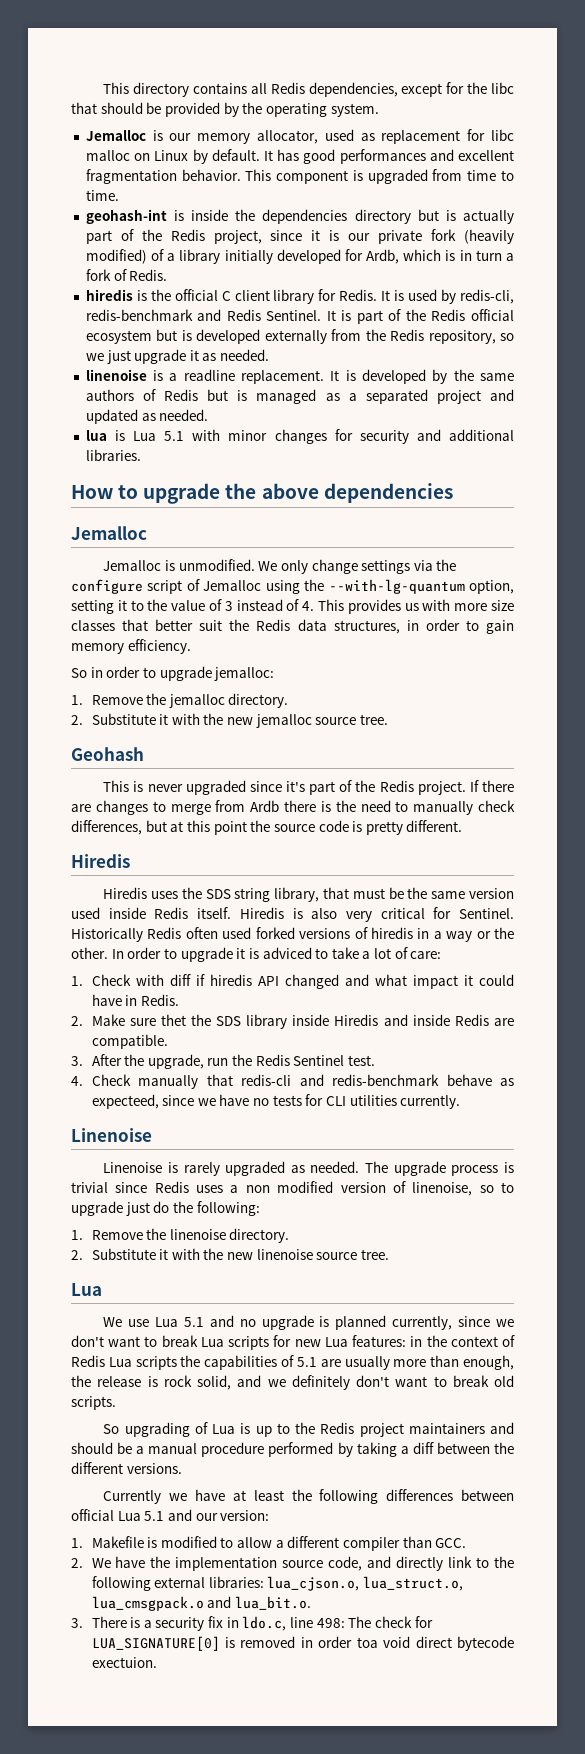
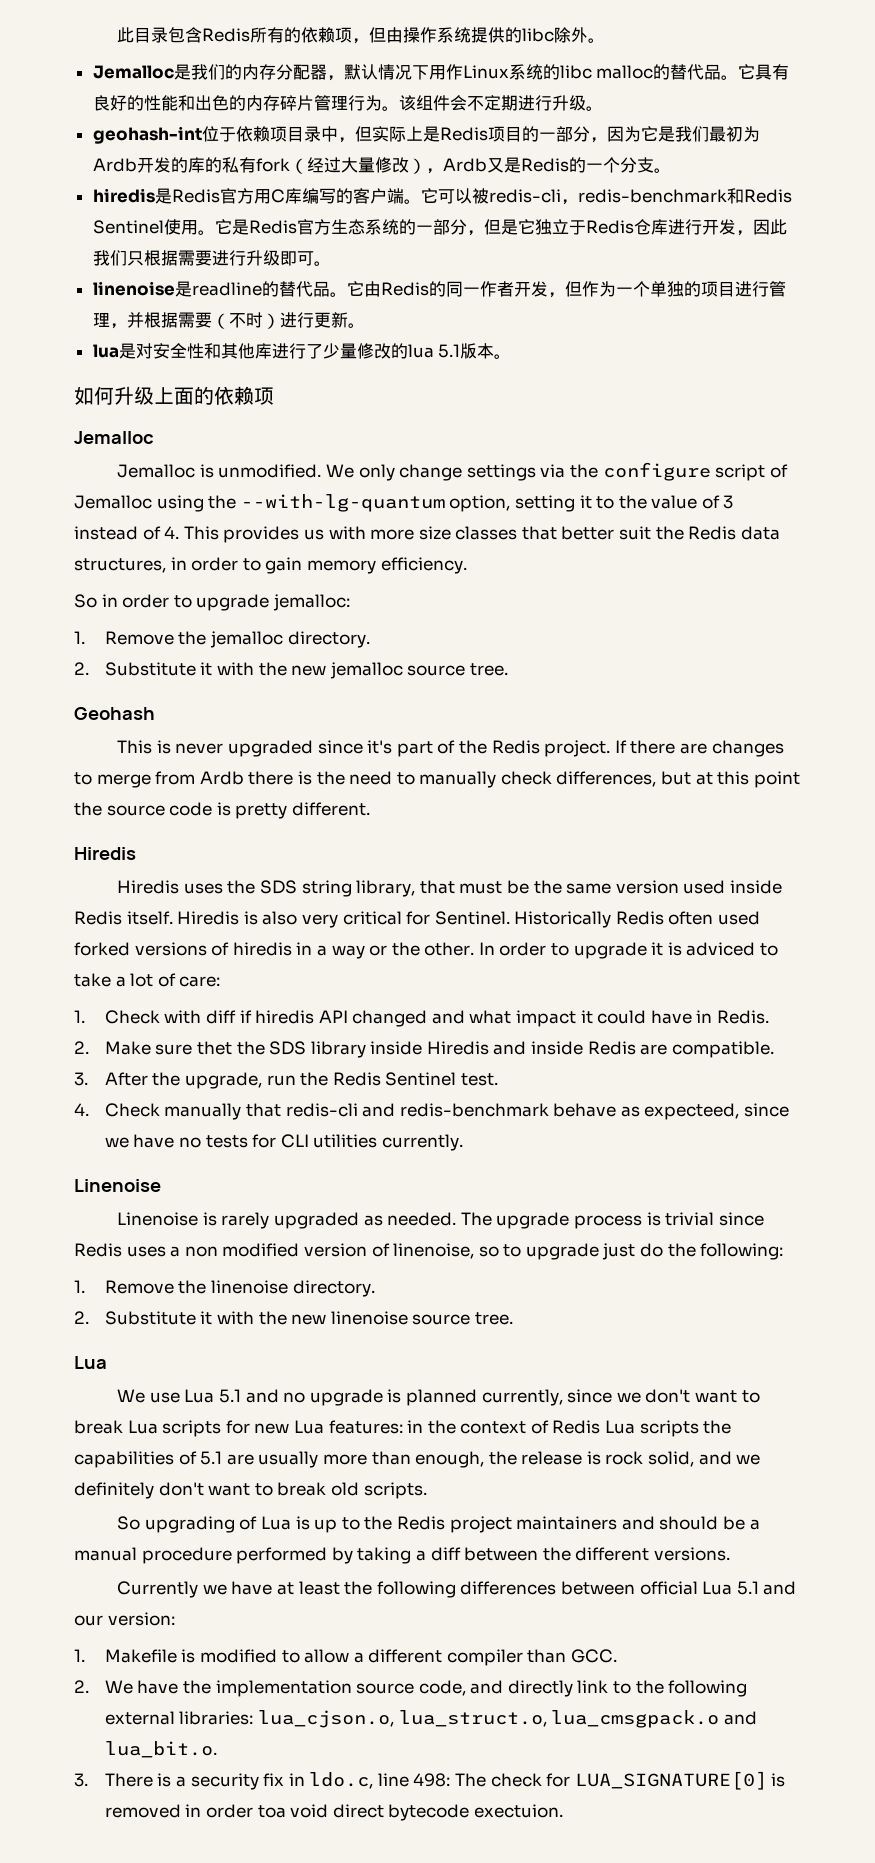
[103,82,514,97] [71,102,379,117] [85,129,514,144] [85,149,514,164] [85,169,514,184] [85,190,119,201] [85,209,514,224] [85,229,514,244] [85,249,514,264] [85,269,168,281] [85,289,514,304] [85,309,514,324] [85,329,514,344] [85,349,270,364] [85,369,514,384] [85,389,514,404] [85,409,209,424] [85,429,514,444] [85,449,141,461] [71,483,453,504] This directory contains all Redis dependencies, except for the libc that should be provided by the operating system. // Jemalloc is our memory allocator, used as replacement for libc malloc on Linux by default. It has good performances and excellent fragmentation behavior. This component is upgraded from time to time. // geohash-int is inside the dependencies directory but is actually part of the Redis project, since it is our private fork (heavily modified) of a library initially developed for Ardb, which is in turn a fork of Redis. // hiredis is the official C client library for Redis. It is used by redis-cli, redis-benchmark and Redis Sentinel. It is part of the Redis official ecosystem but is developed externally from the Redis repository, so we just upgrade it as needed. // linenoise is a readline replacement. It is developed by the same authors of Redis but is managed as a separated project and updated as needed. // lua is Lua 5.1 with minor changes for security and additional libraries. // How to upgrade the above dependencies -> [117,27,606,44] [92,64,790,81] [92,95,603,111] [92,126,760,144] [92,157,671,174] [92,188,792,205] [92,219,787,236] [92,250,331,266] [92,281,786,298] [92,312,365,329] [92,343,512,359] [74,386,274,405] 此目录包含Redis所有的依赖项，但由操作系统提供的libc除外。 // Jemalloc是我们的内存分配器，默认情况下用作Linux系统的libc malloc的替代品。它具有良好的性能和出色的内存碎片管理行为。该组件会不定期进行升级。 // geohash-int位于依赖项目录中，但实际上是Redis项目的一部分，因为它是我们最初为Ardb开发的库的私有fork（经过大量修改），Ardb又是Redis的一个分支。 // hiredis是Redis官方用C库编写的客户端。它可以被redis-cli，redis-benchmark和Redis Sentinel使用。它是Redis官方生态系统的一部分，但是它独立于Redis仓库进行开发，因此我们只根据需要进行升级即可。 // linenoise是readline的替代品。它由Redis的同一作者开发，但作为一个单独的项目进行管理，并根据需要（不时）进行更新。 // lua是对安全性和其他库进行了少量修改的lua 5.1版本。 // 如何升级上面的依赖项

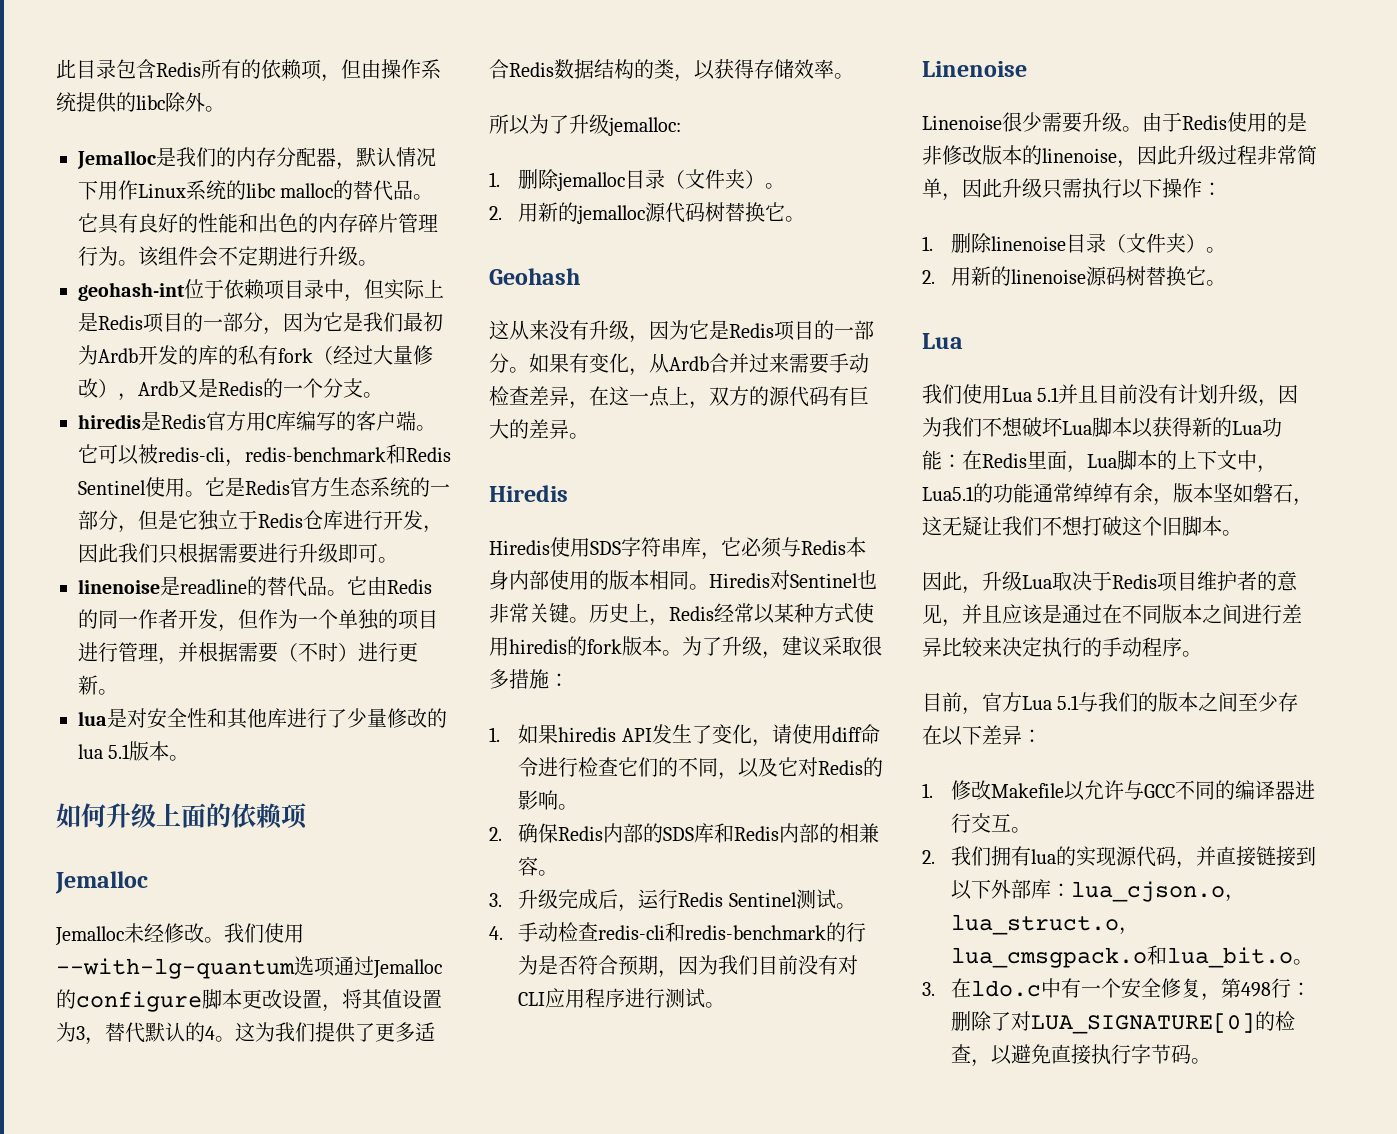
[199,462,788,481] [74,494,734,512] [74,526,780,543] [74,557,467,574] [74,594,350,611] [74,631,370,648] [74,662,508,679] [74,707,155,720] [117,740,784,757] [74,771,800,788] [74,802,370,819] [74,847,136,860] [117,880,782,897] [74,911,761,928] [74,942,779,959] [74,973,221,987] [74,1010,769,1027] [74,1041,774,1058] [74,1072,498,1089] [74,1103,790,1120] [104,1134,463,1151] [74,1179,161,1192] [117,1212,764,1229] [74,1243,784,1260] [74,1280,375,1297] [74,1311,513,1325] [74,1356,107,1369] [117,1389,760,1406] [74,1420,732,1437] [74,1451,761,1468] [74,1482,427,1499] [117,1516,760,1533] [74,1547,730,1564] [117,1581,797,1598] [74,1612,175,1626] [74,1649,618,1666] [74,1680,748,1697] [104,1710,757,1728] [104,1741,217,1758] [74,1771,786,1790] [104,1804,563,1821] is unmodified. We only change settings via the configure script of Jemalloc using the --with-lg-quantum option, setting it to the value of 3 instead of 4. This provides us with more size classes that better suit the Redis data structures, in order to gain memory efficiency. // So in order to upgrade jemalloc: // 1. Remove the jemalloc directory. // 2. Substitute it with the new jemalloc source tree. // Geohash // This is never upgraded since it's part of the Redis project. If there are changes to merge from Ardb there is the need to manually check differences, but at this point the source code is pretty different. // Hiredis // Hiredis uses the SDS string library, that must be the same version used inside Redis itself. Hiredis is also very critical for Sentinel. Historically Redis often used forked versions of hiredis in a way or the other. In order to upgrade it is adviced to take a lot of care: // 1. Check with diff if hiredis API changed and what impact it could have in Redis. // 2. Make sure thet the SDS library inside Hiredis and inside Redis are compatible. // 3. After the upgrade, run the Redis Sentinel test. // 4. Check manually that redis-cli and redis-benchmark behave as expecteed, since we have no tests for CLI utilities currently. // Linenoise // Linenoise is rarely upgraded as needed. The upgrade process is trivial since Redis uses a non modified version of linenoise, so to upgrade just do the following: // 1. Remove the linenoise directory. // 2. Substitute it with the new linenoise source tree. // Lua // We use Lua 5.1 and no upgrade is planned currently, since we don't want to break Lua scripts for new Lua features: in the context of Redis Lua scripts the capabilities of 5.1 are usually more than enough, the release is rock solid, and we definitely don't want to break old scripts. // So upgrading of Lua is up to the Redis project maintainers and should be a manual procedure performed by taking a diff between the different versions. // Currently we have at least the following differences between official Lua 5.1 and our version: // 1. Makefile is modified to allow a different compiler than GCC. // 2. We have the implementation source code, and directly link to the following external libraries: lua_cjson.o, lua_struct.o, lua_cmsgpack.o and lua_bit.o. // 3. There is a security fix in ldo.c, line 498: The check for LUA_SIGNATURE[0] is removed in order toa void direct bytecode exectuion. -> [124,923,304,943] [56,956,442,979] [56,989,442,1012] [56,1022,435,1045] [489,59,854,82] [489,114,681,136] [489,169,786,191] [489,202,806,224] [489,268,580,285] [489,320,874,343] [489,353,869,376] [489,386,869,409] [489,419,589,439] [489,485,568,502] [489,537,866,560] [489,570,877,590] [489,603,874,626] [489,636,882,659] [489,669,569,689] [489,724,880,747] [518,757,884,780] [518,790,579,810] [489,823,880,843] [518,856,559,876] [489,889,856,912] [489,922,867,942] [518,955,859,978] [518,988,726,1008] [922,61,1027,77] [922,112,1307,133] [922,145,1317,168] [922,178,1222,201] [922,233,1227,253] [922,266,1227,286] [922,333,963,349] [922,384,1299,407] [922,417,1282,438] [922,450,1277,473] [922,483,1313,506] [922,516,1242,536] [922,571,1298,594] [922,604,1302,627] [922,637,1202,658] [922,692,1299,715] [922,725,1042,746] [922,780,1316,801] [951,813,1032,833] [922,846,1317,869] [951,879,1246,902] [951,914,1140,935] [951,945,1314,968] [922,978,1312,1001] [951,1011,1296,1034] [951,1044,1212,1067] 未经修改。我们使用--with-lg-quantum选项通过Jemalloc的configure脚本更改设置，将其值设置为3，替代默认的4。这为我们提供了更多适合Redis数据结构的类，以获得存储效率。 // 所以为了升级jemalloc: // 1.删除jemalloc目录（文件夹）。 // 2.用新的jemalloc源代码树替换它。 // Geohash // 这从来没有升级，因为它是Redis项目的一部分。如果有变化，从Ardb合并过来需要手动检查差异，在这一点上，双方的源代码有巨大的差异。 // Hiredis // Hiredis使用SDS字符串库，它必须与Redis本身内部使用的版本相同。Hiredis对Sentinel也非常关键。历史上，Redis经常以某种方式使用hiredis的fork版本。为了升级，建议采取很多措施： // 1.如果hiredis API发生了变化，请使用diff命令进行检查它们的不同，以及它对Redis的影响。 // 2.确保Redis内部的SDS库和Redis内部的相兼容。 // 3.升级完成后，运行Redis Sentinel测试。 // 4.手动检查redis-cli和redis-benchmark的行为是否符合预期，因为我们目前没有对CLI应用程序进行测试。 // Linenoise // Linenoise很少需要升级。由于Redis使用的是非修改版本的linenoise，因此升级过程非常简单，因此升级只需执行以下操作： // 1.删除linenoise目录（文件夹）。 // 2.用新的linenoise源码树替换它。 // Lua // 我们使用Lua 5.1并且目前没有计划升级，因为我们不想破坏Lua脚本以获得新的Lua功能：在Redis里面，Lua脚本的上下文中，Lua5.1的功能通常绰绰有余，版本坚如磐石，这无疑让我们不想打破这个旧脚本。 // 因此，升级Lua取决于Redis项目维护者的意见，并且应该是通过在不同版本之间进行差异比较来决定执行的手动程序。 // 目前，官方Lua 5.1与我们的版本之间至少存在以下差异： // 1.修改Makefile以允许与GCC不同的编译器进行交互。 // 2.我们拥有lua的实现源代码，并直接链接到以下外部库：lua_cjson.o，lua_struct.o，lua_cmsgpack.o和lua_bit.o。 // 3.在ldo.c中有一个安全修复，第498行：删除了对LUA_SIGNATURE[0]的检查，以避免直接执行字节码。

